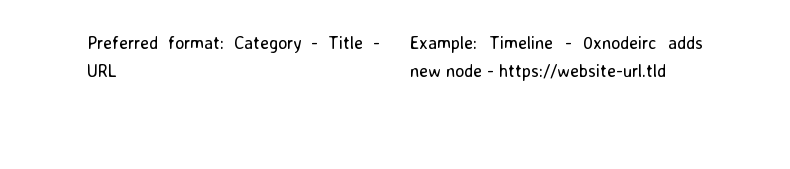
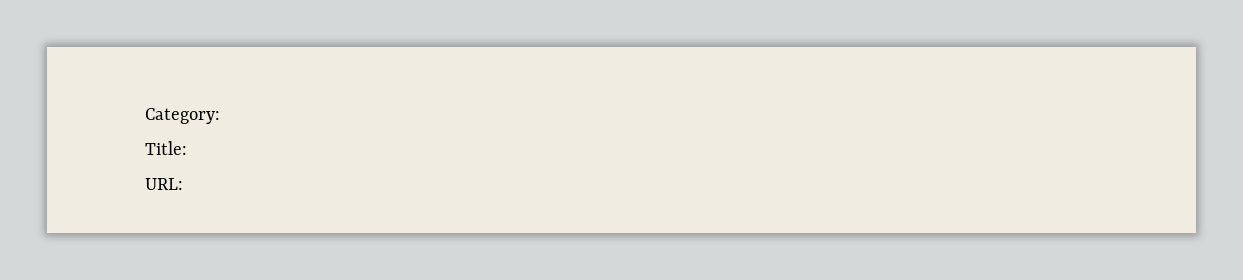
[87,36,381,53] [87,64,117,77] [410,36,703,53] [410,64,666,81] Preferred format: Category - Title - URL // Example: Timeline - 0xnodeirc adds new node - https://website-url.tld -> [145,108,220,124] [145,141,187,155] [145,178,183,190] Category: // Title: // URL:

